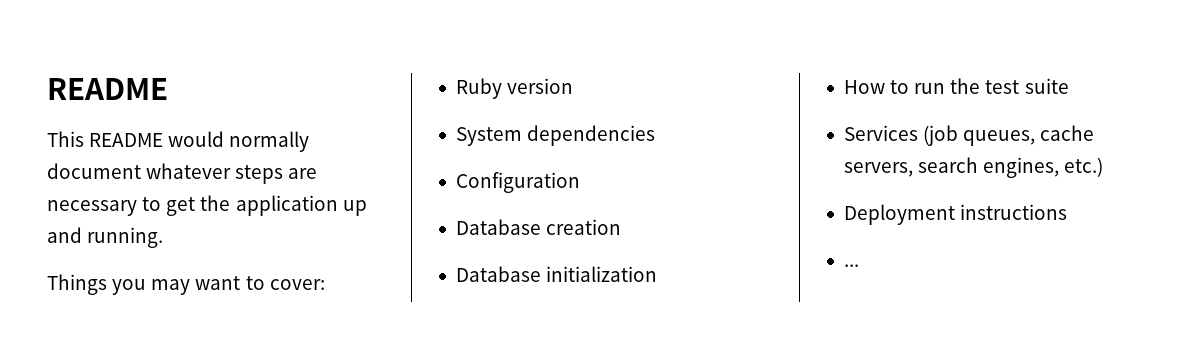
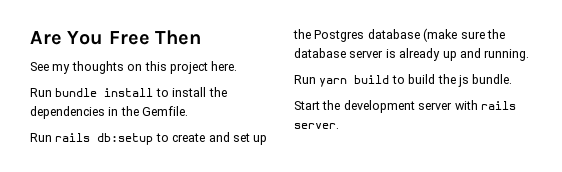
[47,78,168,100] [47,131,310,152] [47,163,318,184] [47,195,367,216] [47,227,164,248] [47,274,325,295] [455,78,574,99] [455,125,656,146] [455,172,580,193] [455,219,622,235] [455,266,658,282] [843,78,1069,94] [843,125,1095,146] [843,157,1104,178] [843,204,1068,225] [843,264,859,267] README // This README would normally document whatever steps are necessary to get the application up and running. // Things you may want to cover: // Ruby version // System dependencies // Configuration // Database creation // Database initialization // How to run the test suite // Services (job queues, cache servers, search engines, etc.) // Deployment instructions // ... -> [30,30,202,45] [30,61,238,74] [30,87,227,97] [30,106,189,119] [30,132,268,145] [293,28,505,42] [294,48,530,61] [294,74,513,87] [294,100,516,113] [294,123,339,129] Are You Free Then // See my thoughts on this project here. // Run bundle install to install the dependencies in the Gemfile. // Run rails db:setup to create and set up the Postgres database (make sure the database server is already up and running. // Run yarn build to build the js bundle. // Start the development server with rails server.

